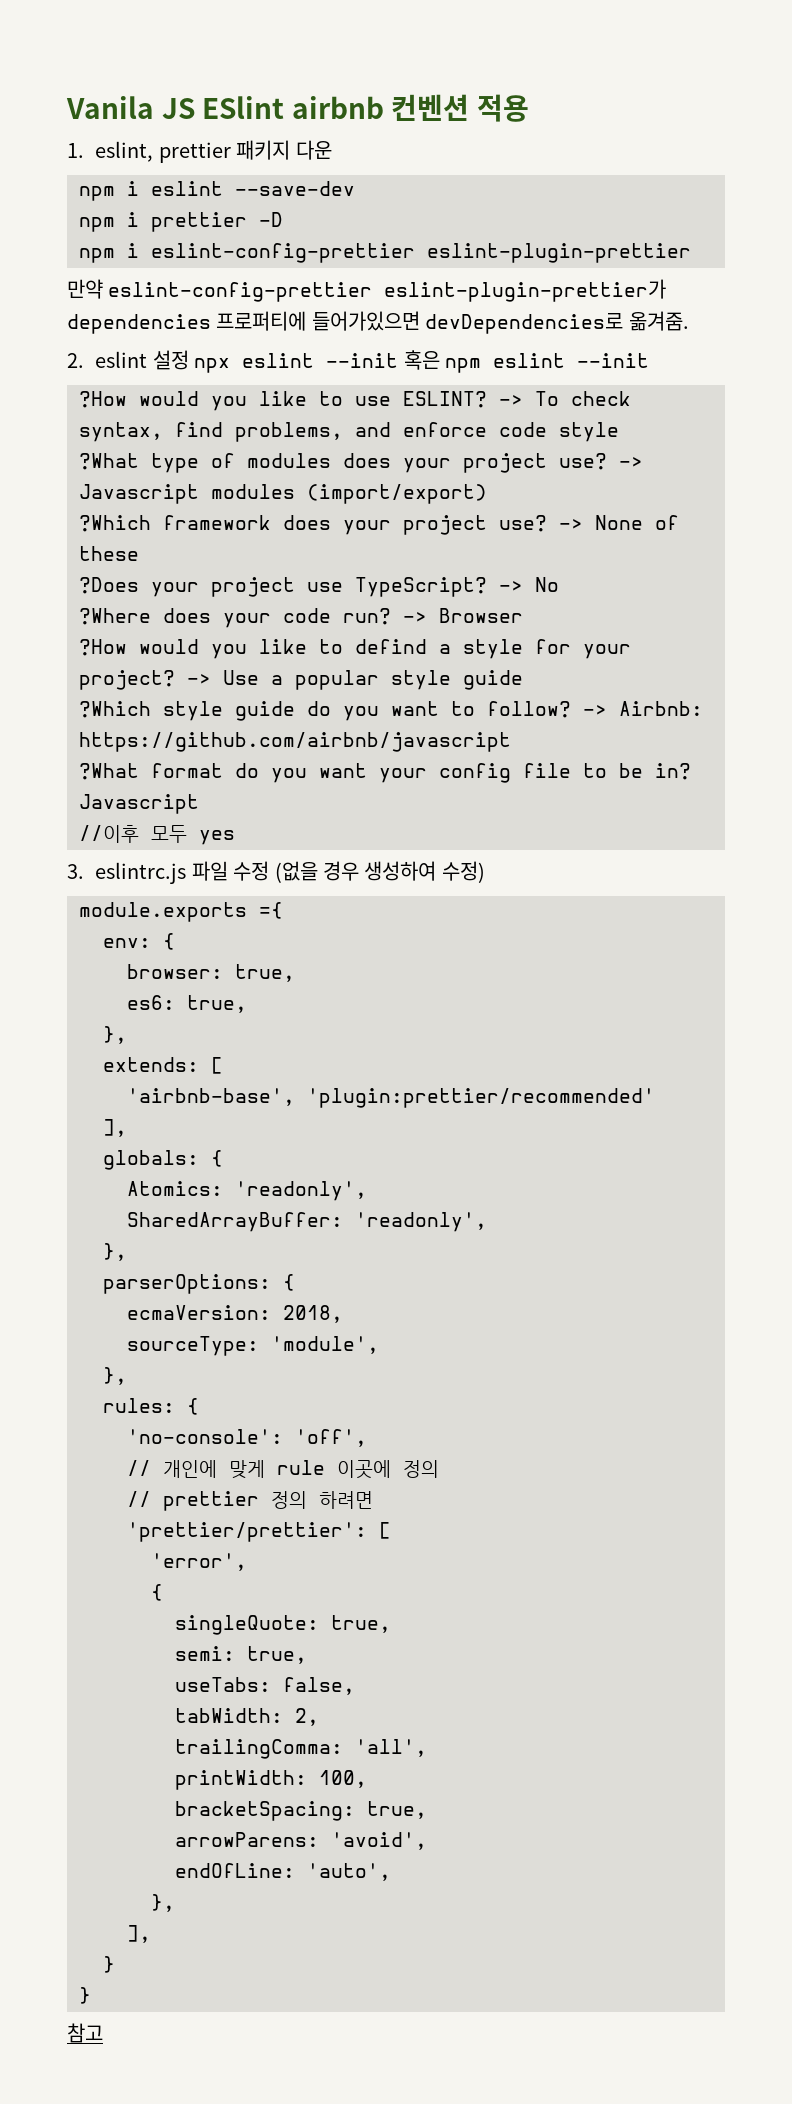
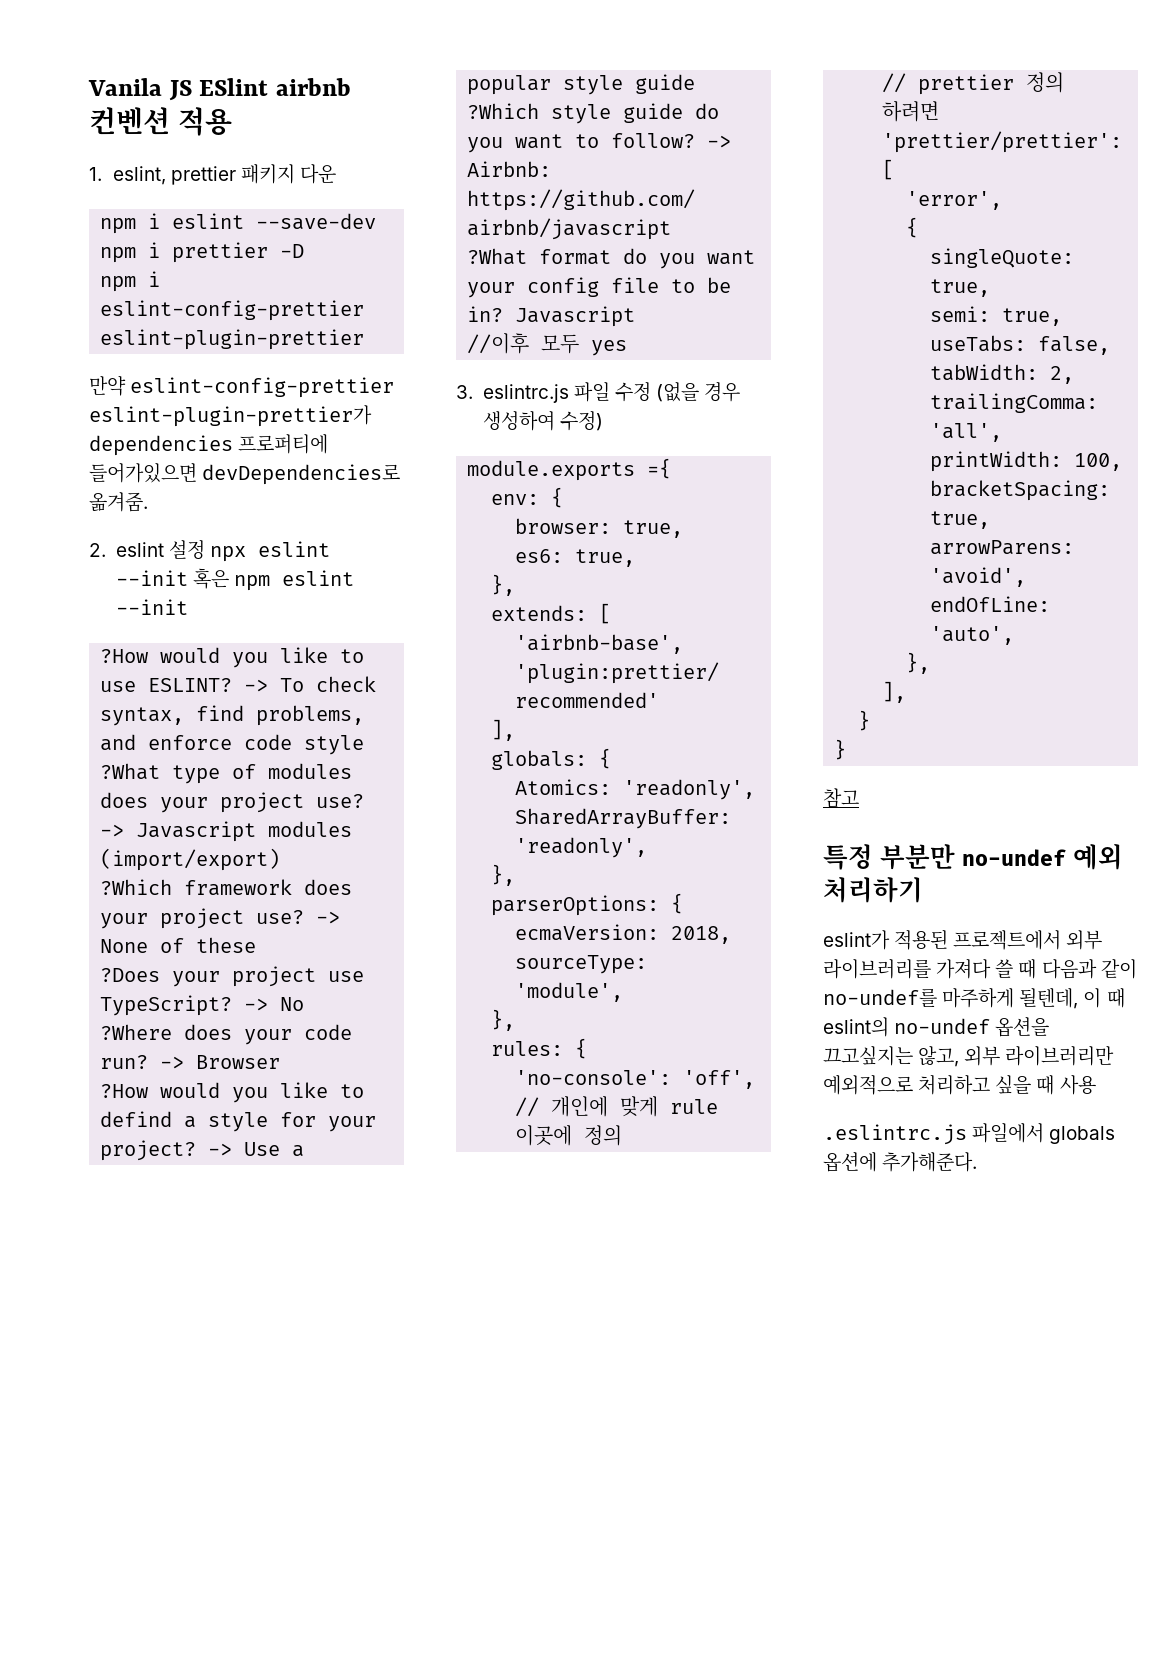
(103, 2033) none -> [823,844,1123,870] [823,877,923,903] [823,930,1103,950] [823,959,1137,979] [823,988,1125,1009] [823,1017,1050,1037] [823,1046,1115,1067] [823,1074,1096,1095] [823,1123,1116,1145] [823,1152,978,1172] // 특정 부분만 no-undef 예외 처리하기 // eslint가 적용된 프로젝트에서 외부 라이브러리를 가져다 쓸 때 다음과 같이 no-undef를 마주하게 될텐데, 이 때 eslint의 no-undef 옵션을 끄고싶지는 않고, 외부 라이브러리만 예외적으로 처리하고 싶을 때 사용 // .eslintrc.js 파일에서 globals 옵션에 추가해준다.

